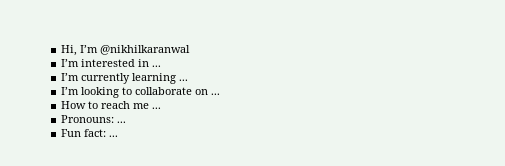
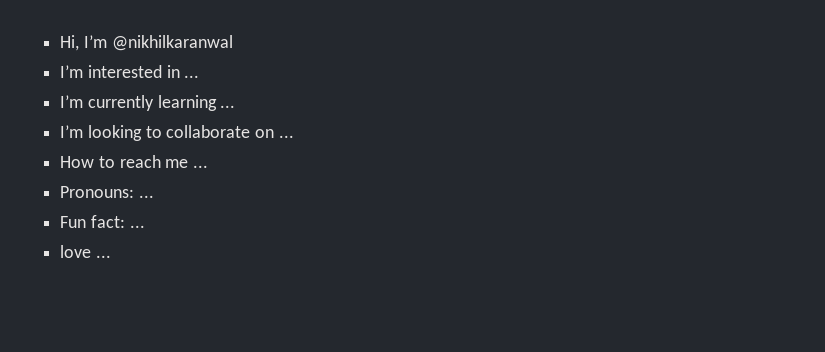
(119, 136) none -> [60,245,111,258] // love ...

